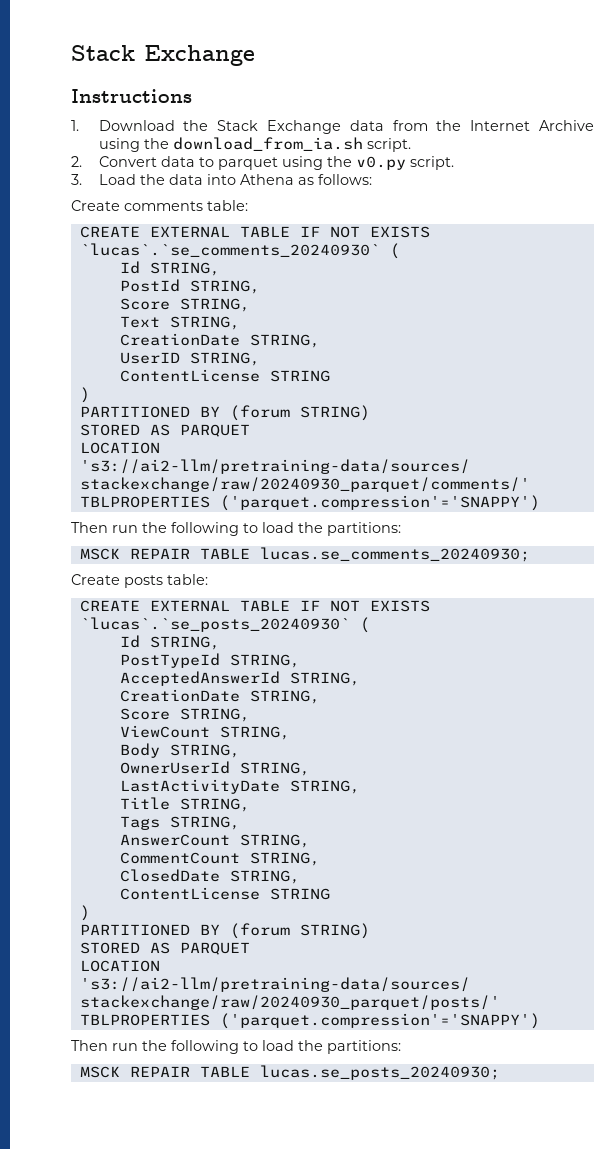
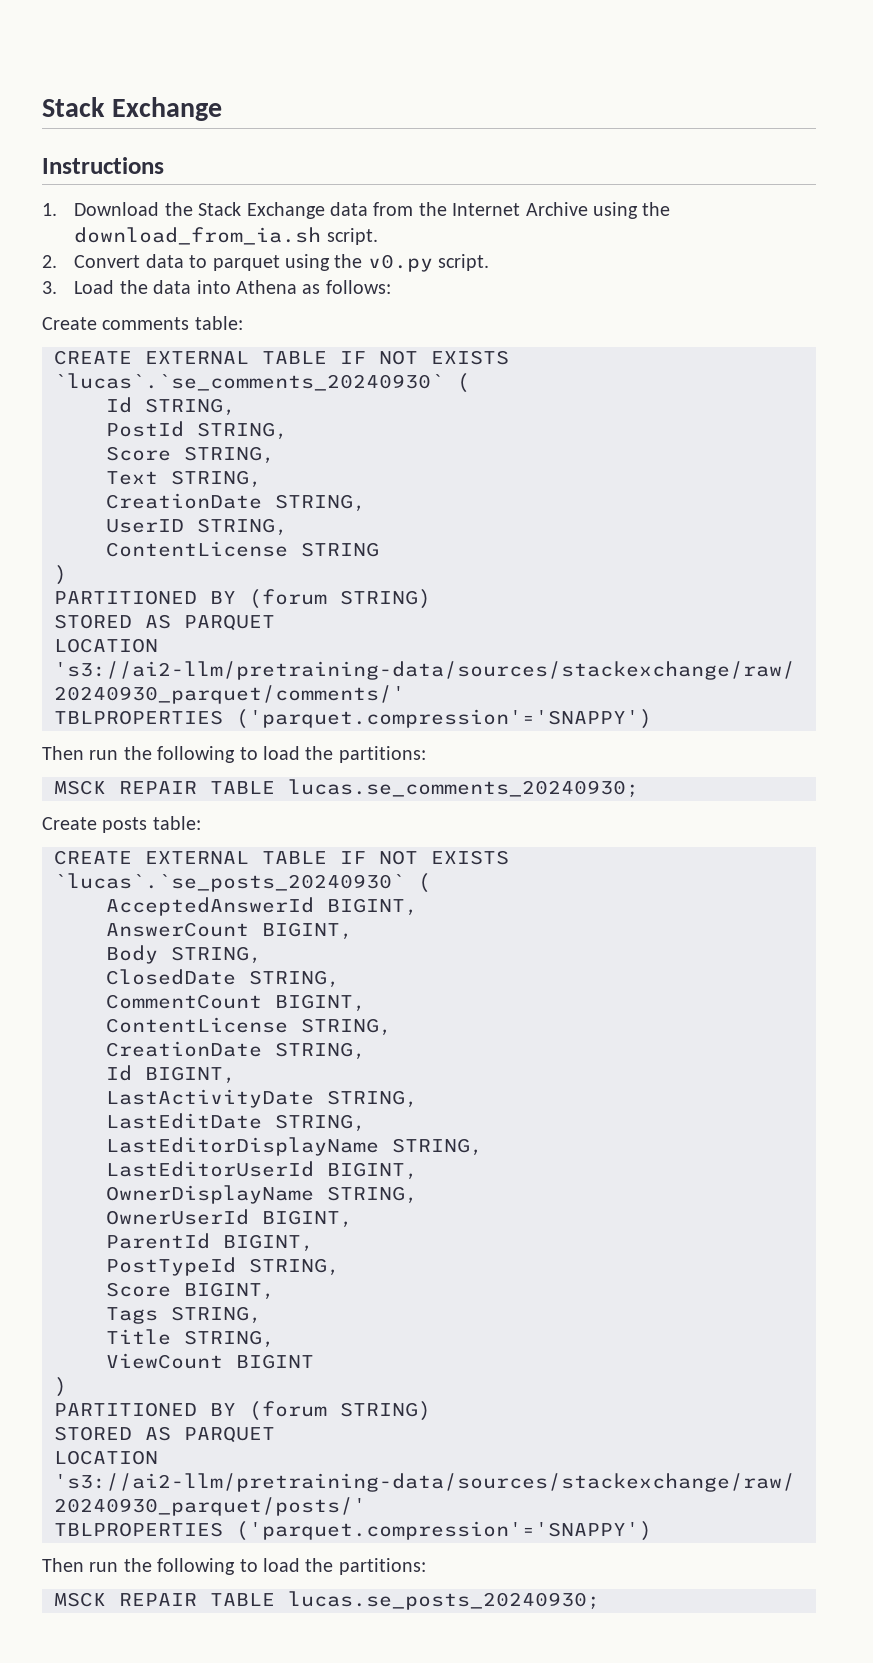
[119,635,220,650] [119,653,300,668] [119,671,360,686] [119,689,320,704] [119,708,250,722] [119,725,290,740] [119,743,240,758] [119,761,310,776] [119,779,360,794] [119,797,250,812] [119,816,240,830] [119,834,310,848] [119,852,320,866] [119,869,300,884] [119,887,330,900] Id STRING, // PostTypeId STRING, // AcceptedAnswerId STRING, // CreationDate STRING, // Score STRING, // ViewCount STRING, // Body STRING, // OwnerUserId STRING, // LastActivityDate STRING, // Title STRING, // Tags STRING, // AnswerCount STRING, // CommentCount STRING, // ClosedDate STRING, // ContentLicense STRING -> [106,897,418,916] [106,922,353,940] [106,945,262,964] [106,969,340,988] [106,994,366,1012] [106,1017,392,1036] [106,1041,366,1060] [106,1065,236,1084] [106,1089,418,1108] [106,1113,366,1132] [106,1137,483,1156] [106,1161,418,1180] [106,1185,418,1204] [106,1209,353,1228] [106,1233,314,1252] [106,1257,340,1276] [106,1282,275,1300] [106,1306,262,1324] [106,1329,275,1348] [106,1353,314,1369] AcceptedAnswerId BIGINT, // AnswerCount BIGINT, // Body STRING, // ClosedDate STRING, // CommentCount BIGINT, // ContentLicense STRING, // CreationDate STRING, // Id BIGINT, // LastActivityDate STRING, // LastEditDate STRING, // LastEditorDisplayName STRING, // LastEditorUserId BIGINT, // OwnerDisplayName STRING, // OwnerUserId BIGINT, // ParentId BIGINT, // PostTypeId STRING, // Score BIGINT, // Tags STRING, // Title STRING, // ViewCount BIGINT

